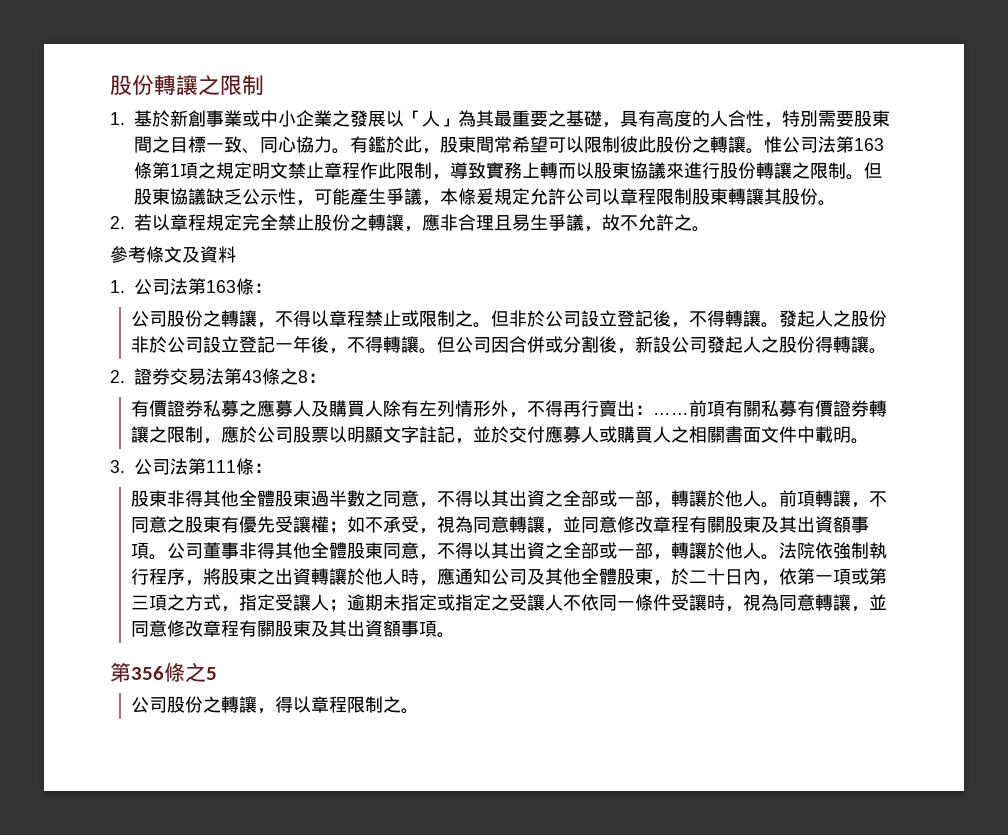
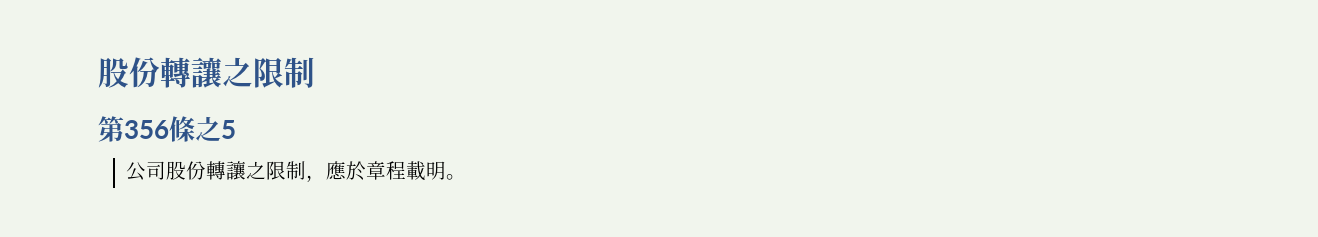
[110,75,264,96] [110,110,890,128] [133,136,884,154] [133,162,882,180] [133,188,836,206] [110,214,710,232] [110,246,236,263] [110,278,272,295] [130,310,887,328] [130,336,887,354] [110,368,326,385] [130,400,887,418] [130,426,869,444] [110,458,272,475] [130,490,887,508] [130,516,869,534] [130,542,887,560] [130,568,887,586] [130,594,887,612] [130,620,455,638] 股份轉讓之限制 // 1.基於新創事業或中小企業之發展以「人」為其最重要之基礎，具有高度的人合性，特別需要股東間之目標一致、同心協力。有鑑於此，股東間常希望可以限制彼此股份之轉讓。惟公司法第163條第1項之規定明文禁止章程作此限制，導致實務上轉而以股東協議來進行股份轉讓之限制。但股東協議缺乏公示性，可能產生爭議，本條爰規定允許公司以章程限制股東轉讓其股份。 // 2.若以章程規定完全禁止股份之轉讓，應非合理且易生爭議，故不允許之。 // 參考條文及資料 // 1.公司法第163條： // 公司股份之轉讓，不得以章程禁止或限制之。但非於公司設立登記後，不得轉讓。發起人之股份非於公司設立登記一年後，不得轉讓。但公司因合併或分割後，新設公司發起人之股份得轉讓。 // 2.證券交易法第43條之8： // 有價證券私募之應募人及購買人除有左列情形外，不得再行賣出：……前項有關私募有價證券轉讓之限制，應於公司股票以明顯文字註記，並於交付應募人或購買人之相關書面文件中載明。 // 3.公司法第111條： // 股東非得其他全體股東過半數之同意，不得以其出資之全部或一部，轉讓於他人。前項轉讓，不同意之股東有優先受讓權；如不承受，視為同意轉讓，並同意修改章程有關股東及其出資額事項。公司董事非得其他全體股東同意，不得以其出資之全部或一部，轉讓於他人。法院依強制執行程序，將股東之出資轉讓於他人時，應通知公司及其他全體股東，於二十日內，依第一項或第三項之方式，指定受讓人；逾期未指定或指定之受讓人不依同一條件受讓時，視為同意轉讓，並同意修改章程有關股東及其出資額事項。 -> [98,57,315,88] 股份轉讓之限制
[202,696,401,714] 之轉讓，得以章程限制之 -> [206,161,447,182] 轉讓之限制，應於章程載明

